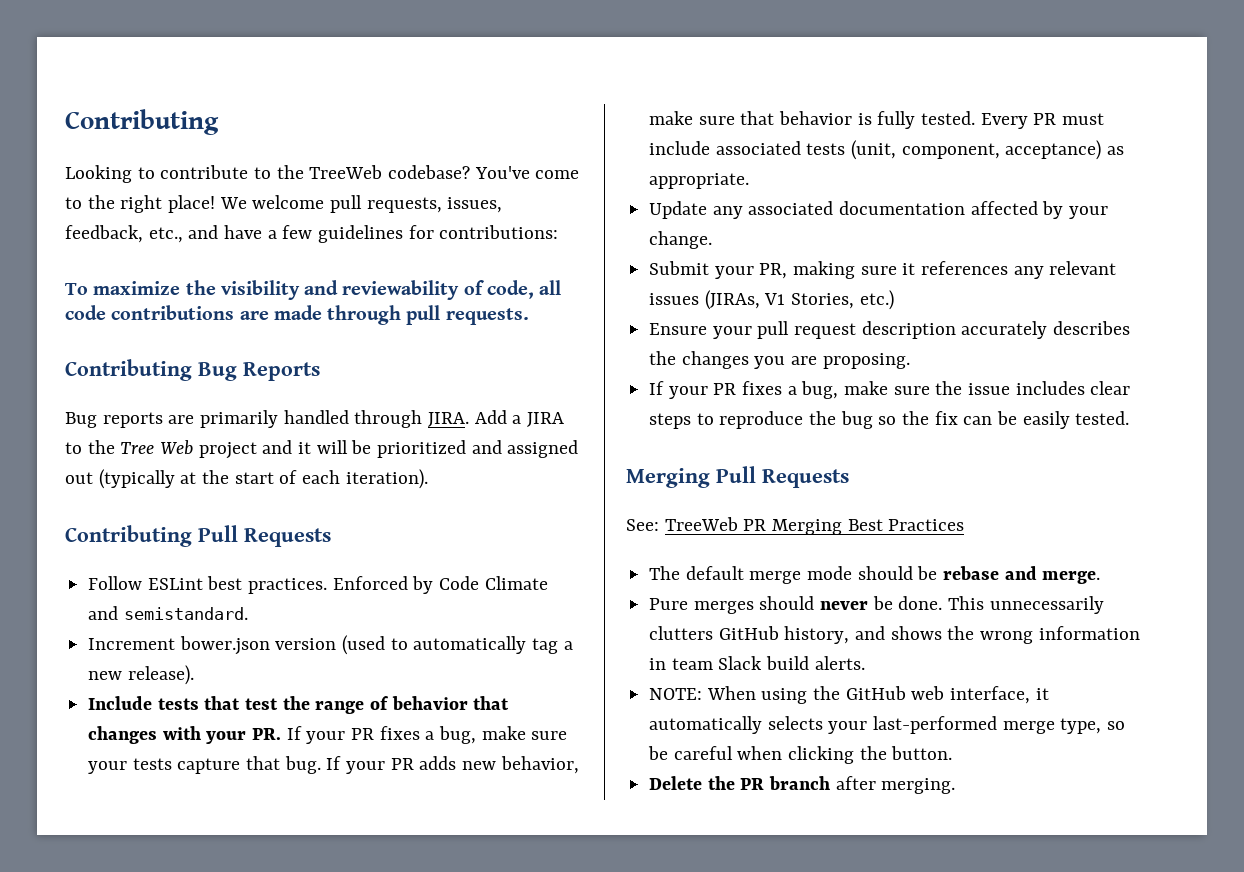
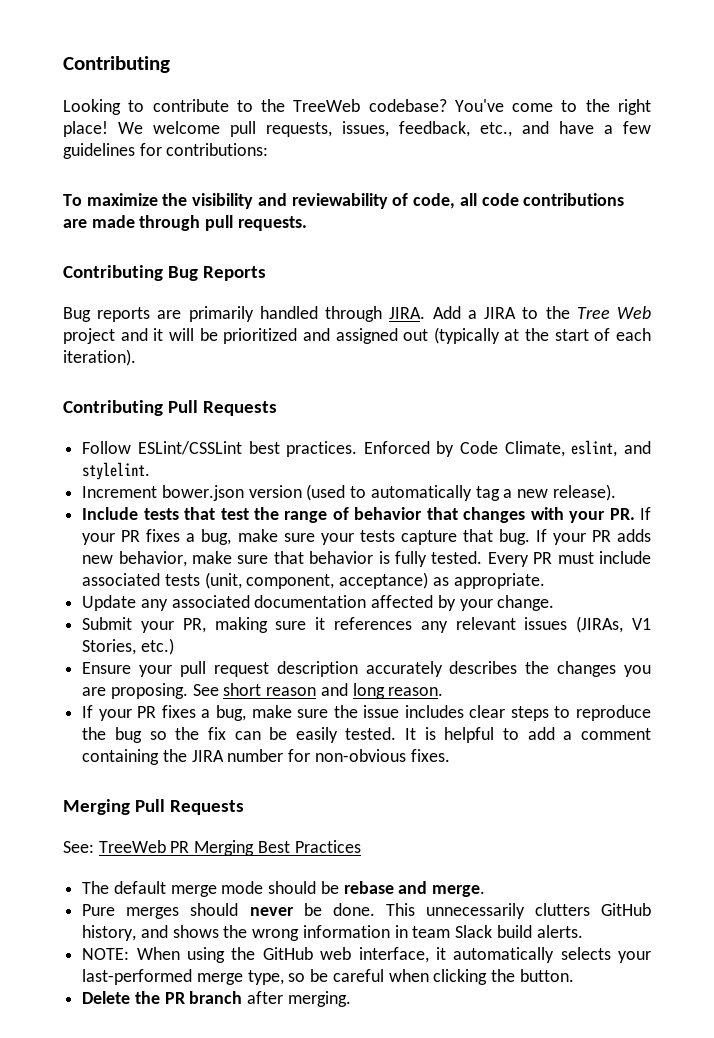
[147,578,203,590] ESLint -> [137,441,242,455] ESLint/CSSLint
[484,576,548,590] [88,606,248,620] Climate and semistandard. -> [504,440,652,457] [82,462,151,480] Climate, eslint, and stylelint.
(910, 361) none -> [192,683,444,699] See short reason and long reason.
(1130, 418) none -> [405,727,651,743] [82,749,450,765] It is helpful to add a comment containing the JIRA number for non-obvious fixes.

